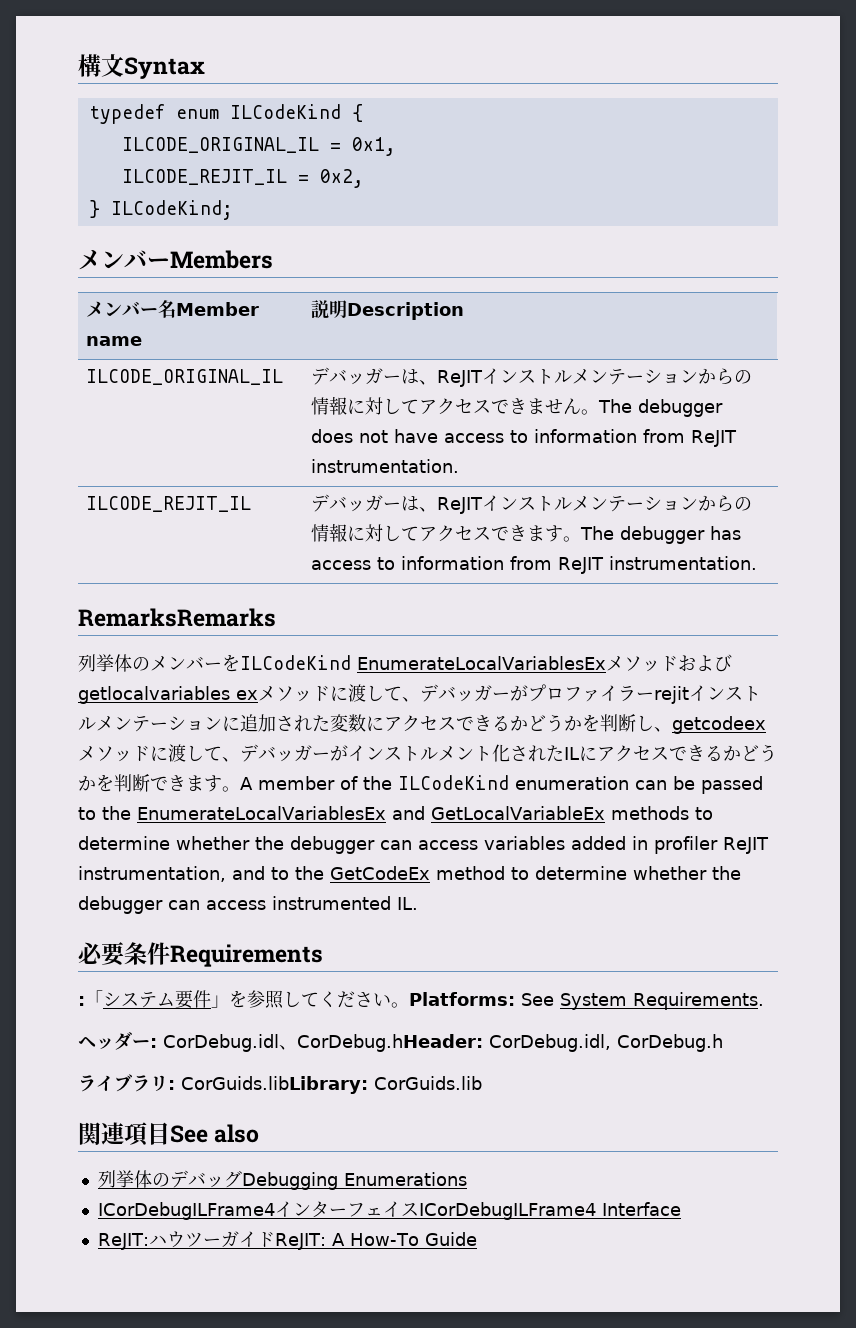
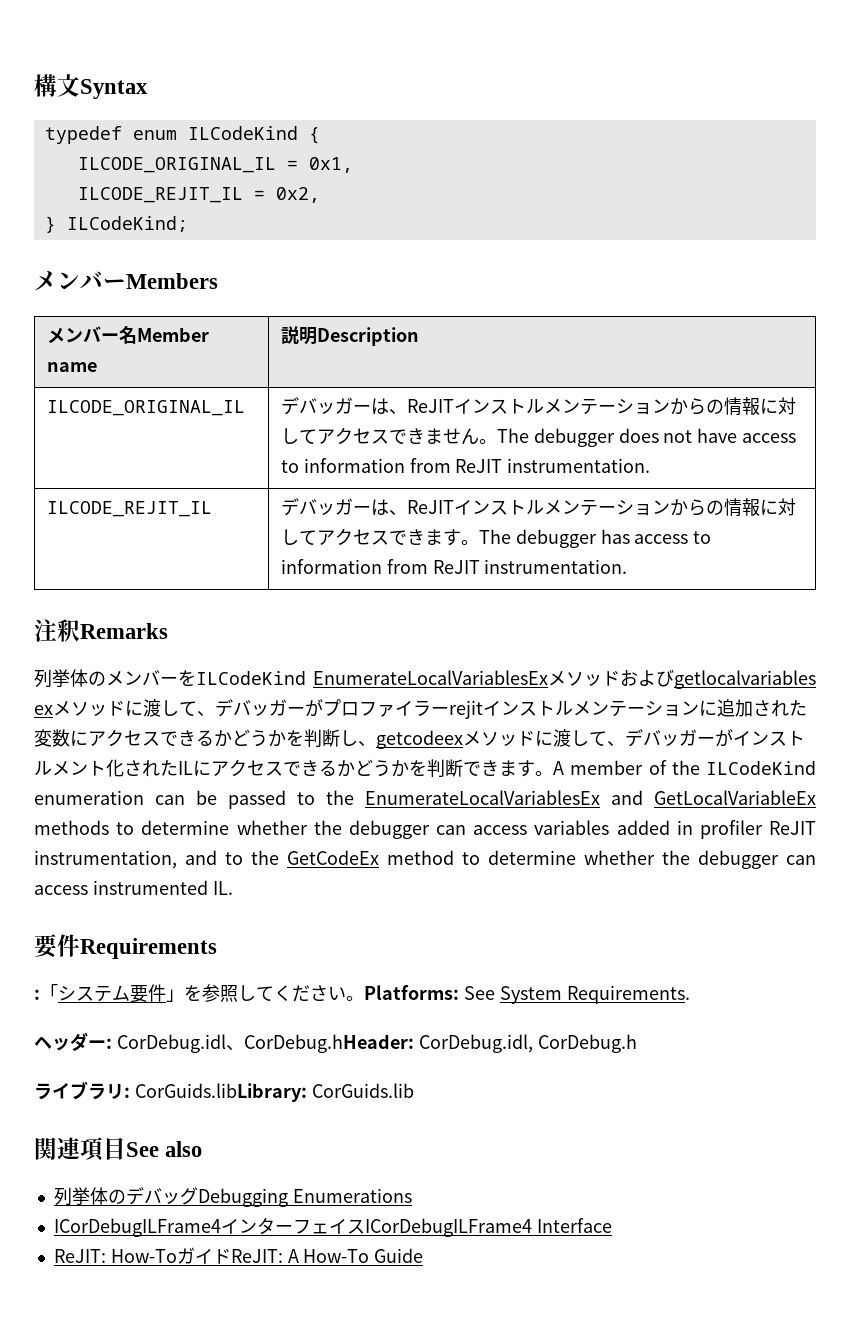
[78,608,276,627] RemarksRemarks -> [34,619,168,642] 注釈Remarks
[78,942,147,966] 必要条 -> [34,934,58,958] 要
[148,1231,221,1248] ハウツー -> [110,1249,177,1263] How-To

